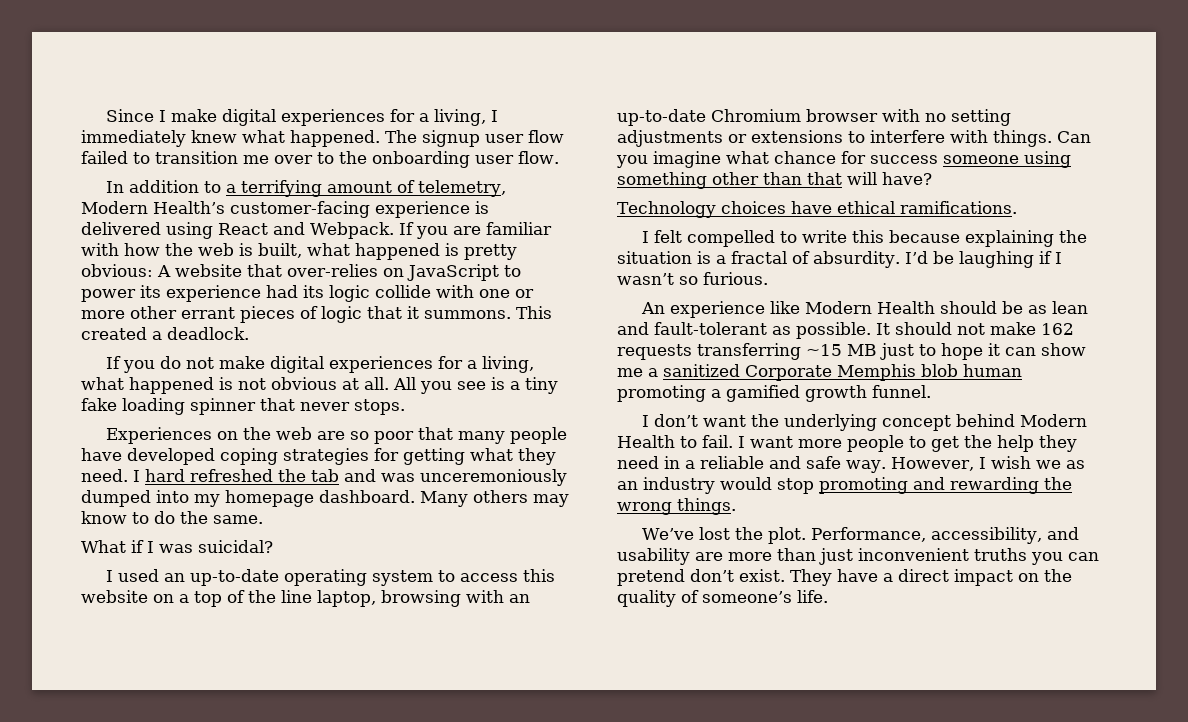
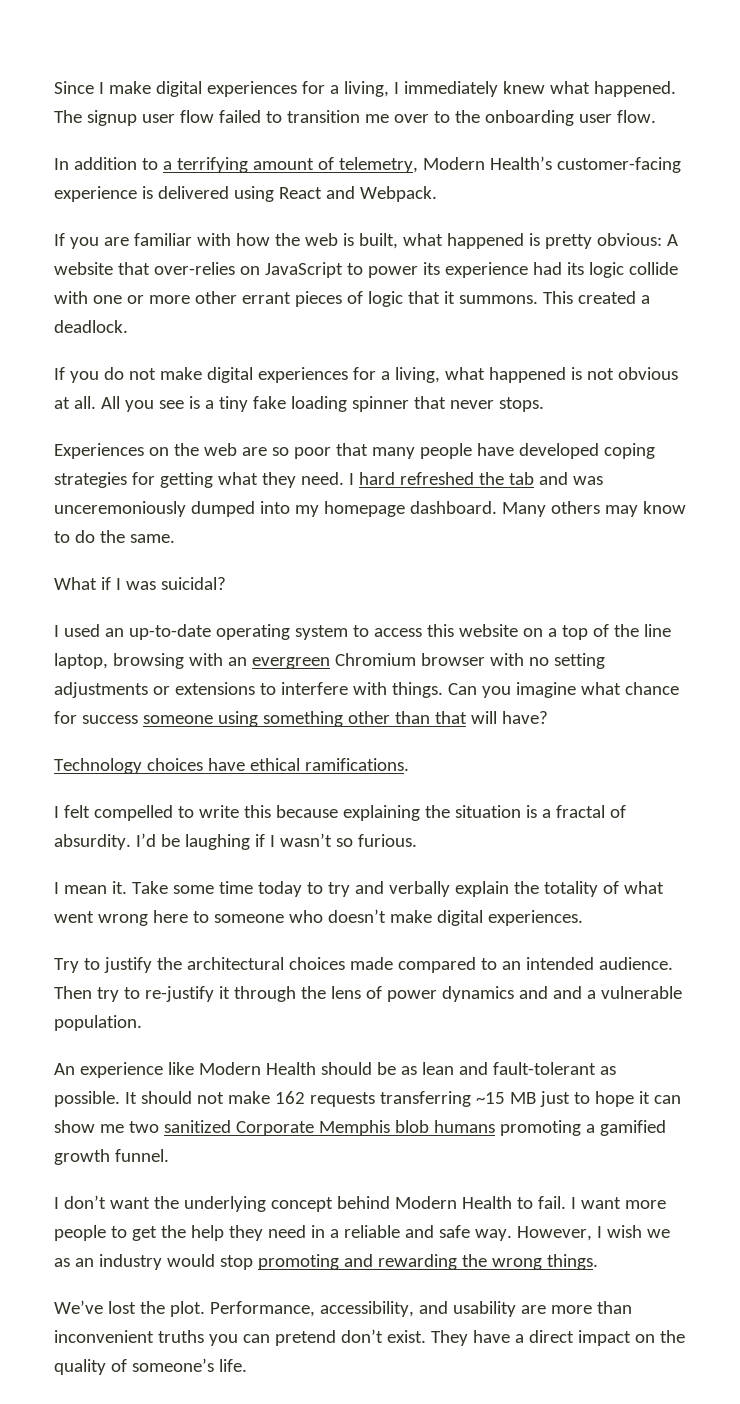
(394, 230) none -> (437, 194) //
[617,109,706,126] up-to-date -> [251,657,330,669] evergreen
(768, 278) none -> [54,881,664,897] [54,909,583,926] [54,957,673,973] [54,986,682,1002] [54,1015,142,1031] // I mean it. Take some time today to try and verbally explain the totality of what went wrong here to someone who doesn’t make digital experiences. // Try to justify the architectural choices made compared to an intended audience. Then try to re-justify it through the lens of power dynamics and and a vulnerable population.
[648,368,658,377] a -> [128,1121,159,1133] two
[963,364,1022,377] human -> [433,1120,495,1133] humans
[819,548,853,565] just -> (632, 1307) none

